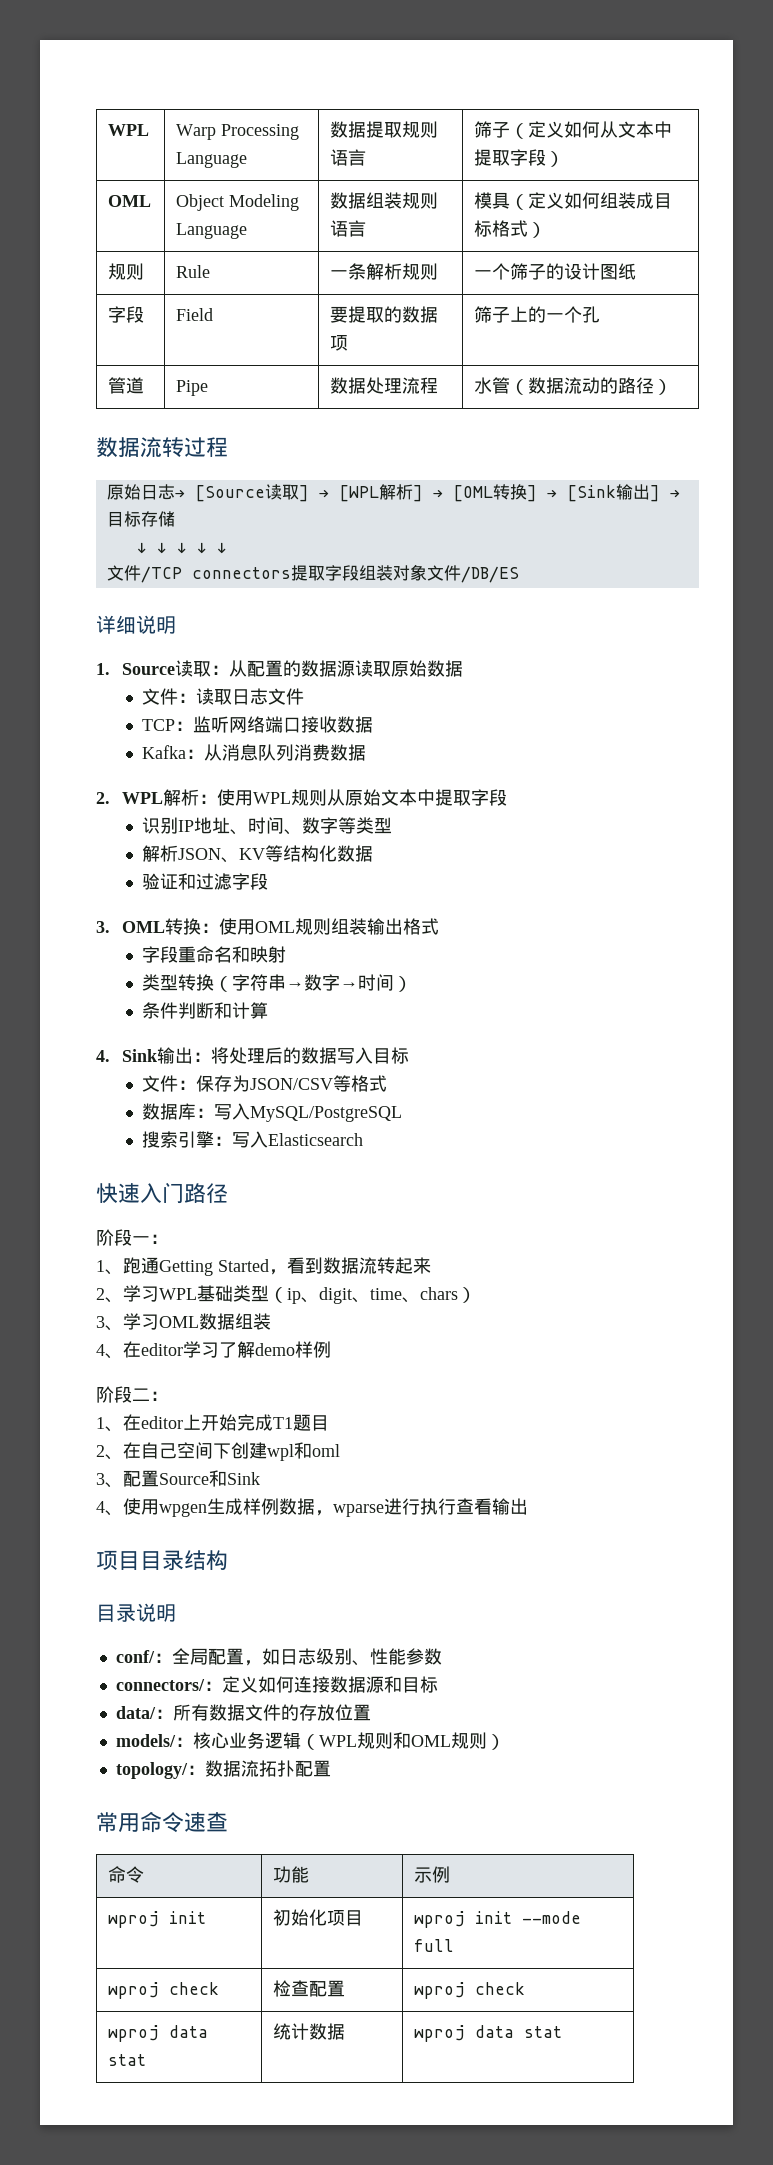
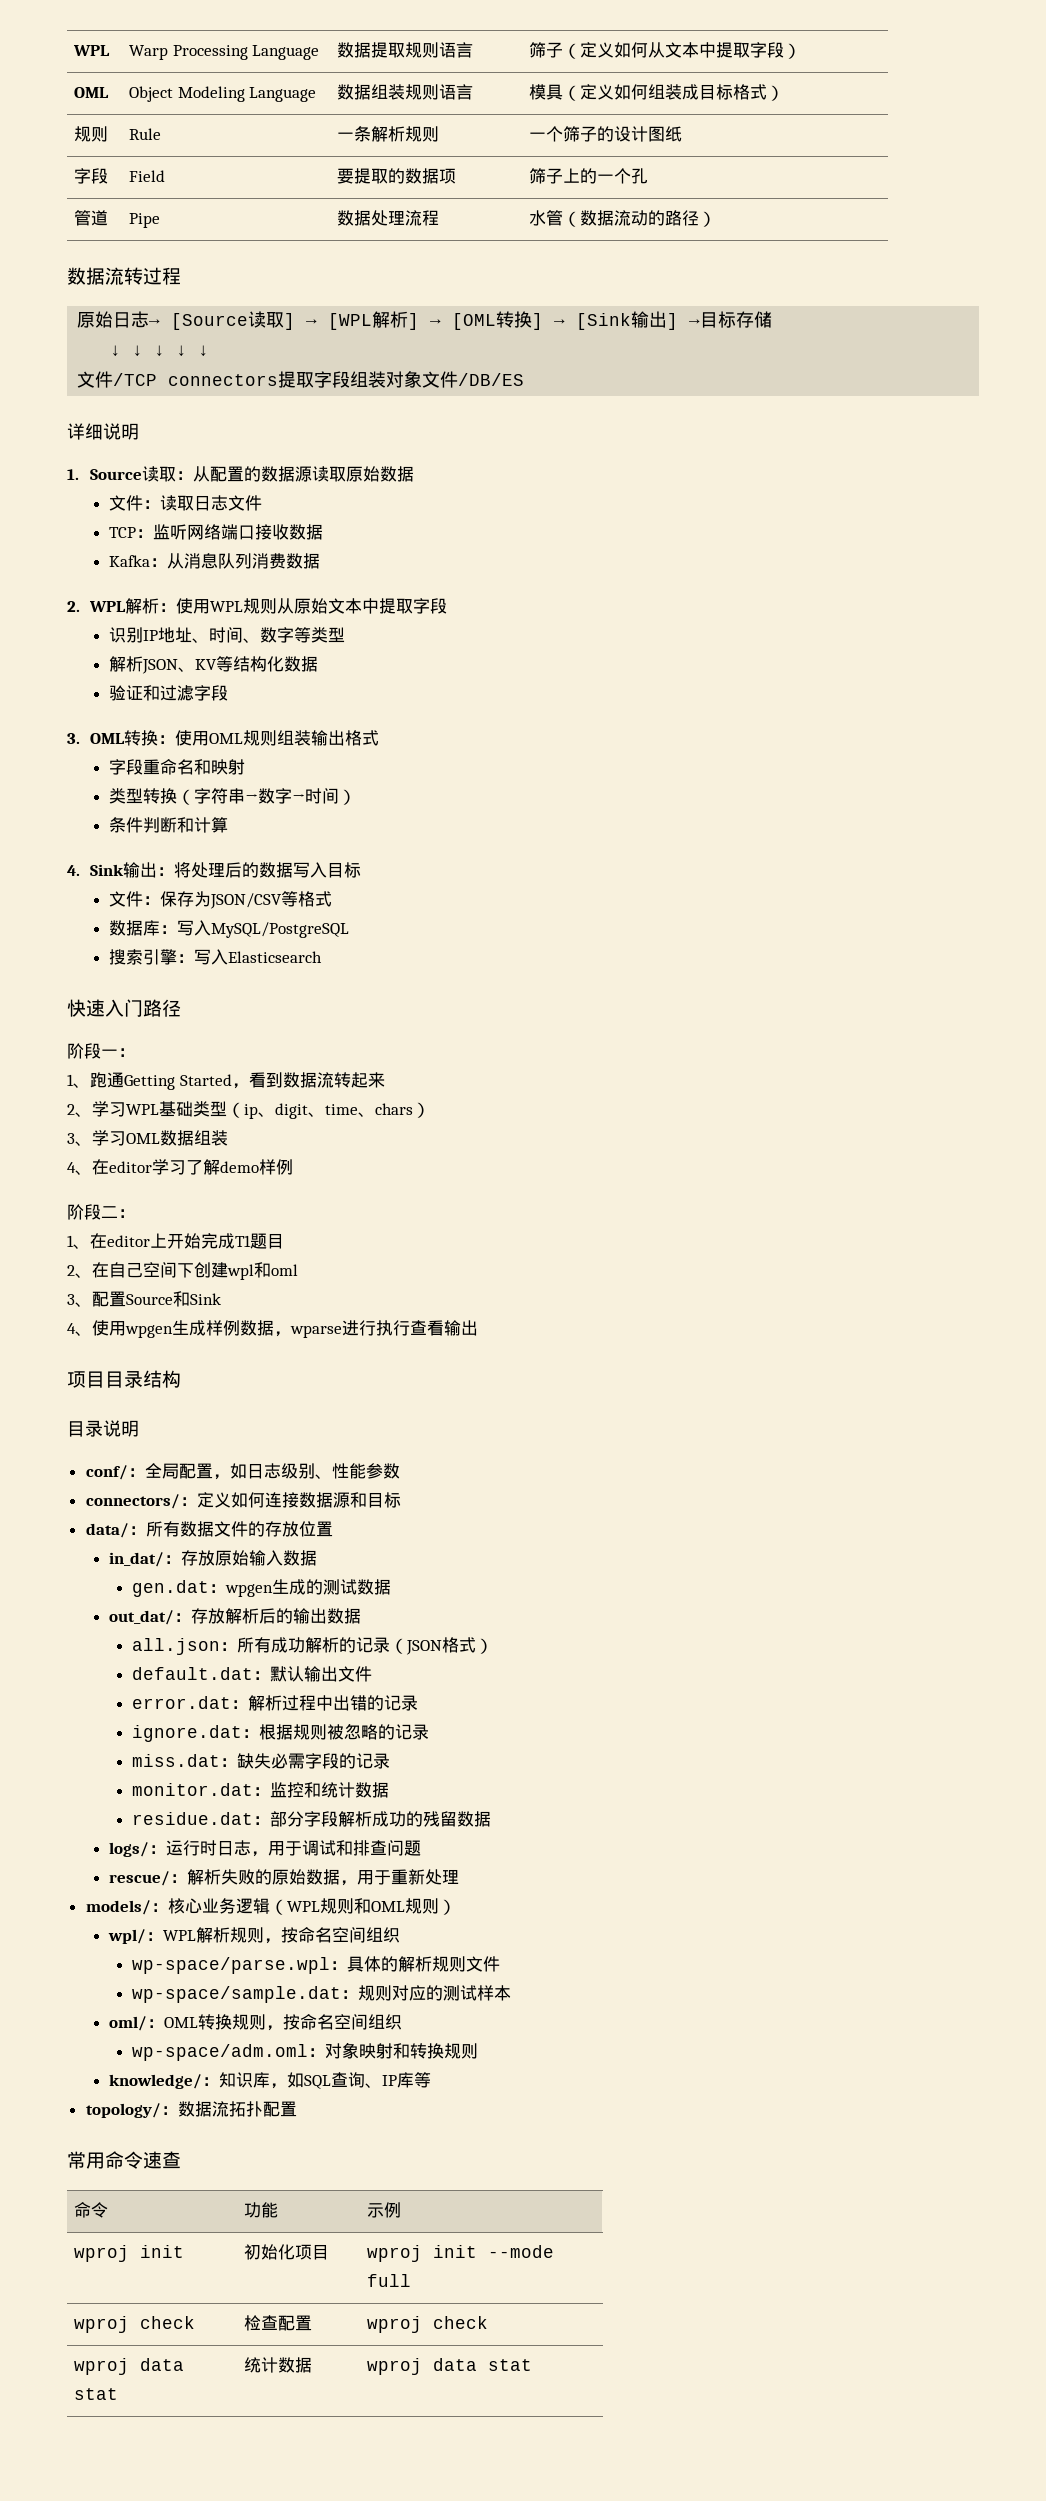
(371, 1712) none -> [108,1550,317,1567] [132,1579,392,1597] [108,1608,361,1625] [132,1637,494,1655] [132,1666,373,1682] [132,1695,419,1711] [132,1723,430,1742] [132,1753,391,1769] [132,1782,390,1798] [132,1811,492,1827] [108,1840,421,1857] [108,1869,459,1886] // in_dat/：存放原始输入数据 // gen.dat：wpgen生成的测试数据 // out_dat/：存放解析后的输出数据 // all.json：所有成功解析的记录（JSON格式） // default.dat：默认输出文件 // error.dat：解析过程中出错的记录 // ignore.dat：根据规则被忽略的记录 // miss.dat：缺失必需字段的记录 // monitor.dat：监控和统计数据 // residue.dat：部分字段解析成功的残留数据 // logs/：运行时日志，用于调试和排查问题 // rescue/：解析失败的原始数据，用于重新处理
(505, 1742) none -> [107,1927,400,1944] [132,1956,501,1974] [132,1985,512,2003] [108,2014,402,2031] [132,2042,479,2061] [108,2072,431,2089] // wpl/：WPL解析规则，按命名空间组织 // wp-space/parse.wpl：具体的解析规则文件 // wp-space/sample.dat：规则对应的测试样本 // oml/：OML转换规则，按命名空间组织 // wp-space/adm.oml：对象映射和转换规则 // knowledge/：知识库，如SQL查询、IP库等

